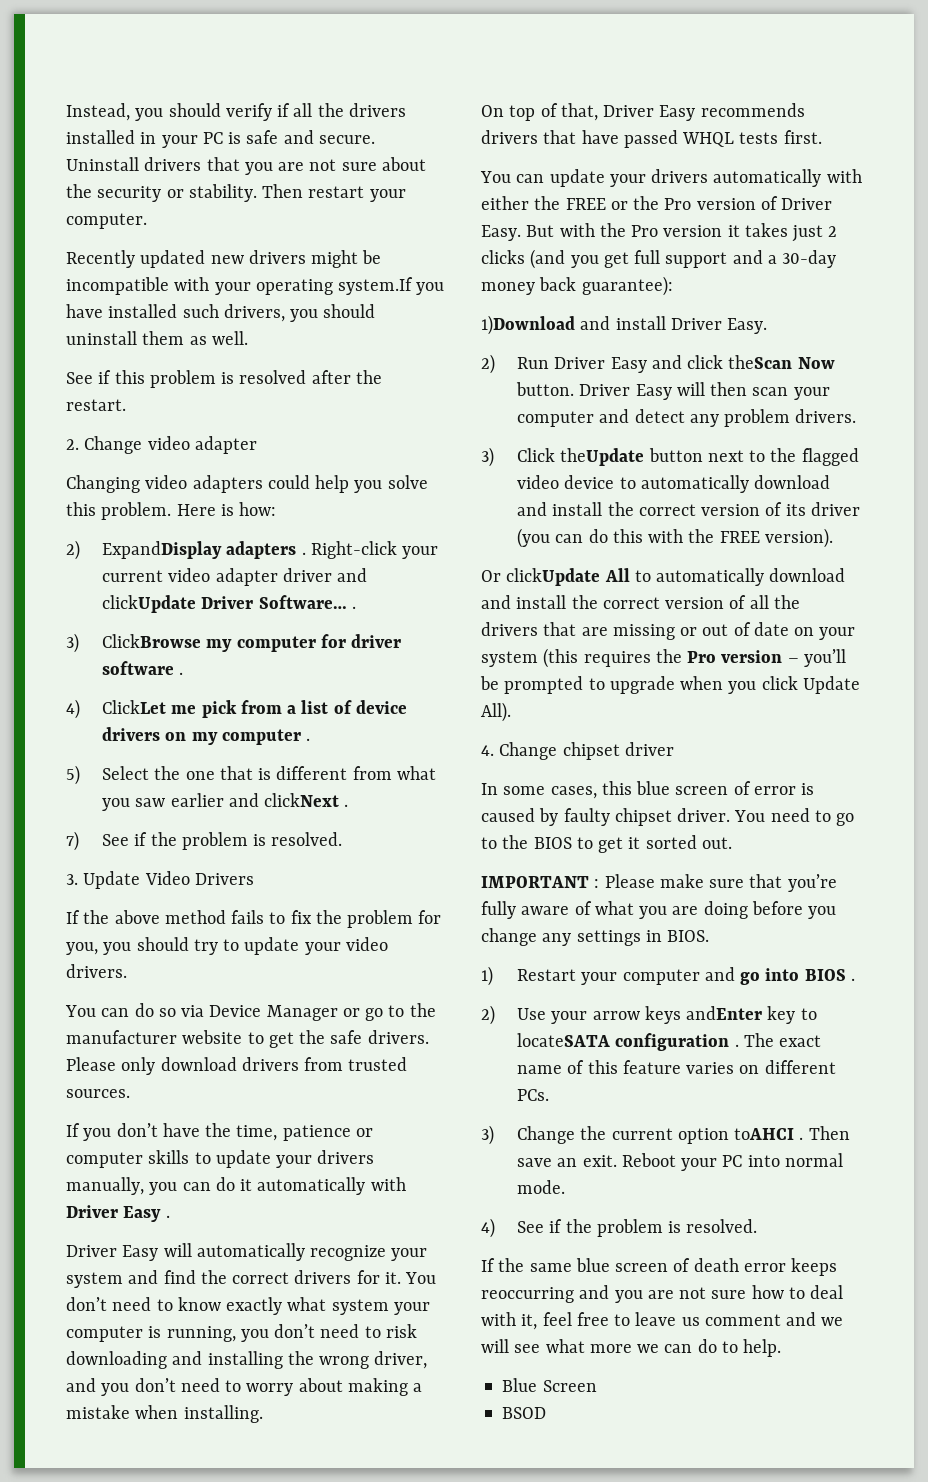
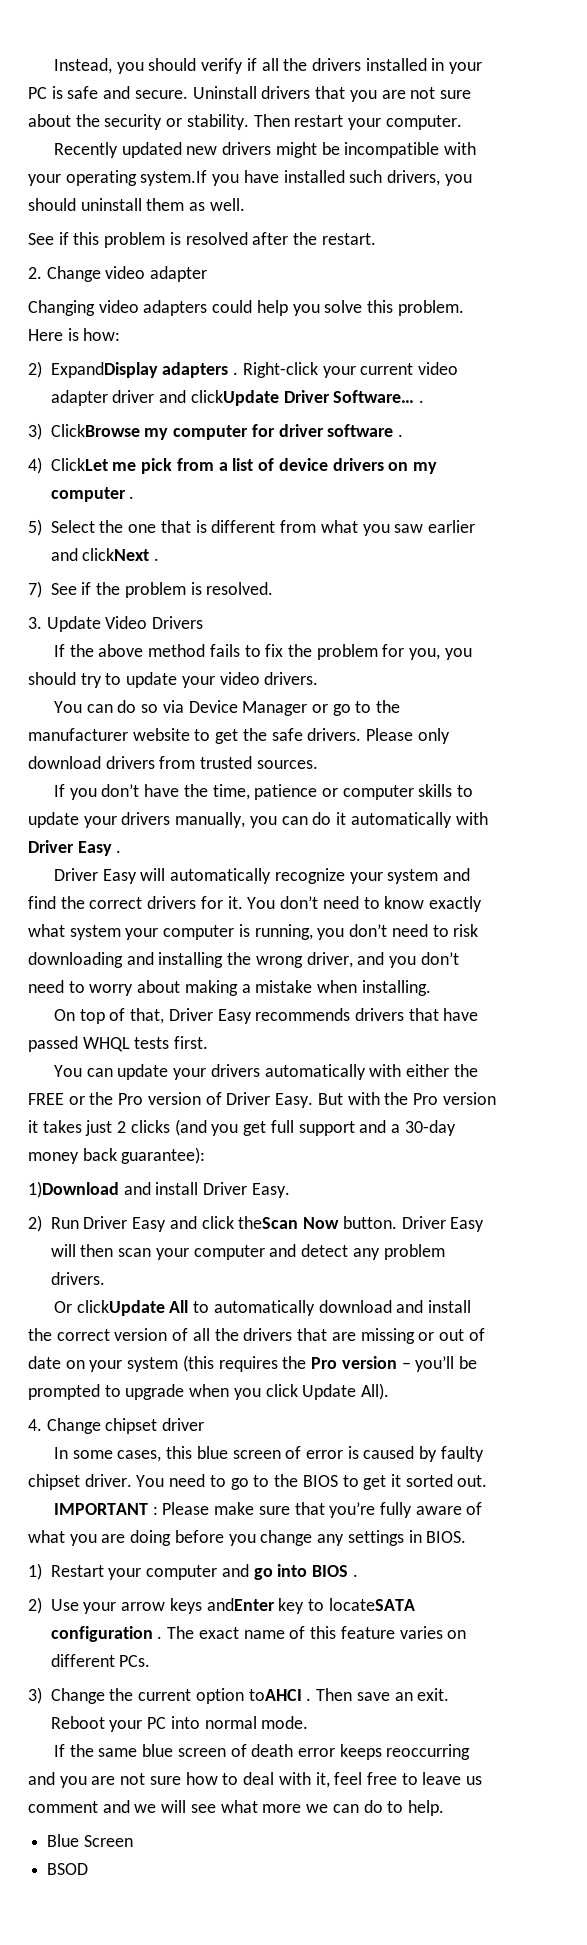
[481,447,859,467] [517,475,831,493] [517,502,860,516] [517,528,833,548] // 3) Click theUpdate button next to the flagged video device to automatically download and install the correct version of its driver (you can do this with the FREE version). -> (105, 1278) none
[481,1218,758,1238] // 4) See if the problem is resolved. -> (309, 1722) none

